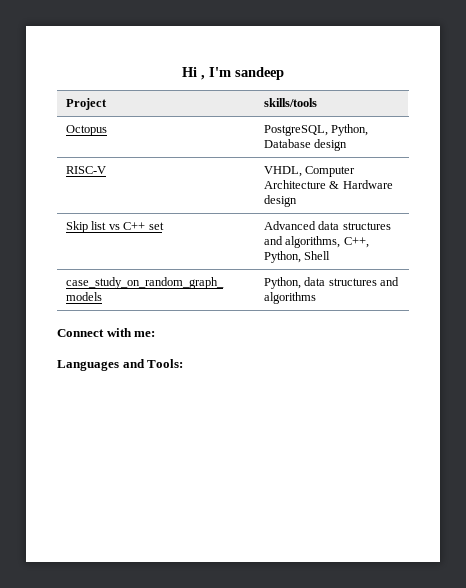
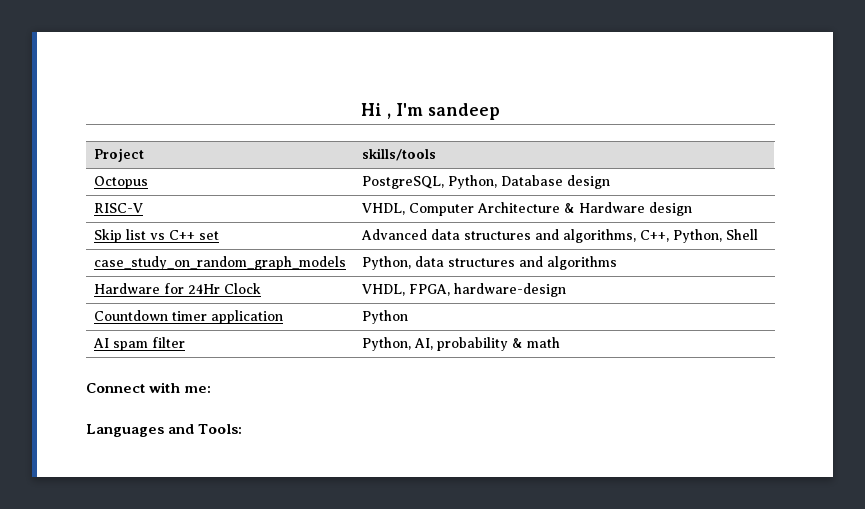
(316, 298) none -> [93,283,261,294] [361,283,566,297] [93,310,283,324] [361,310,408,324] [92,337,185,351] [361,337,560,351] // Hardware for 24Hr Clock | VHDL, FPGA, hardware-design // Countdown timer application | Python // AI spam filter | Python, AI, probability & math

